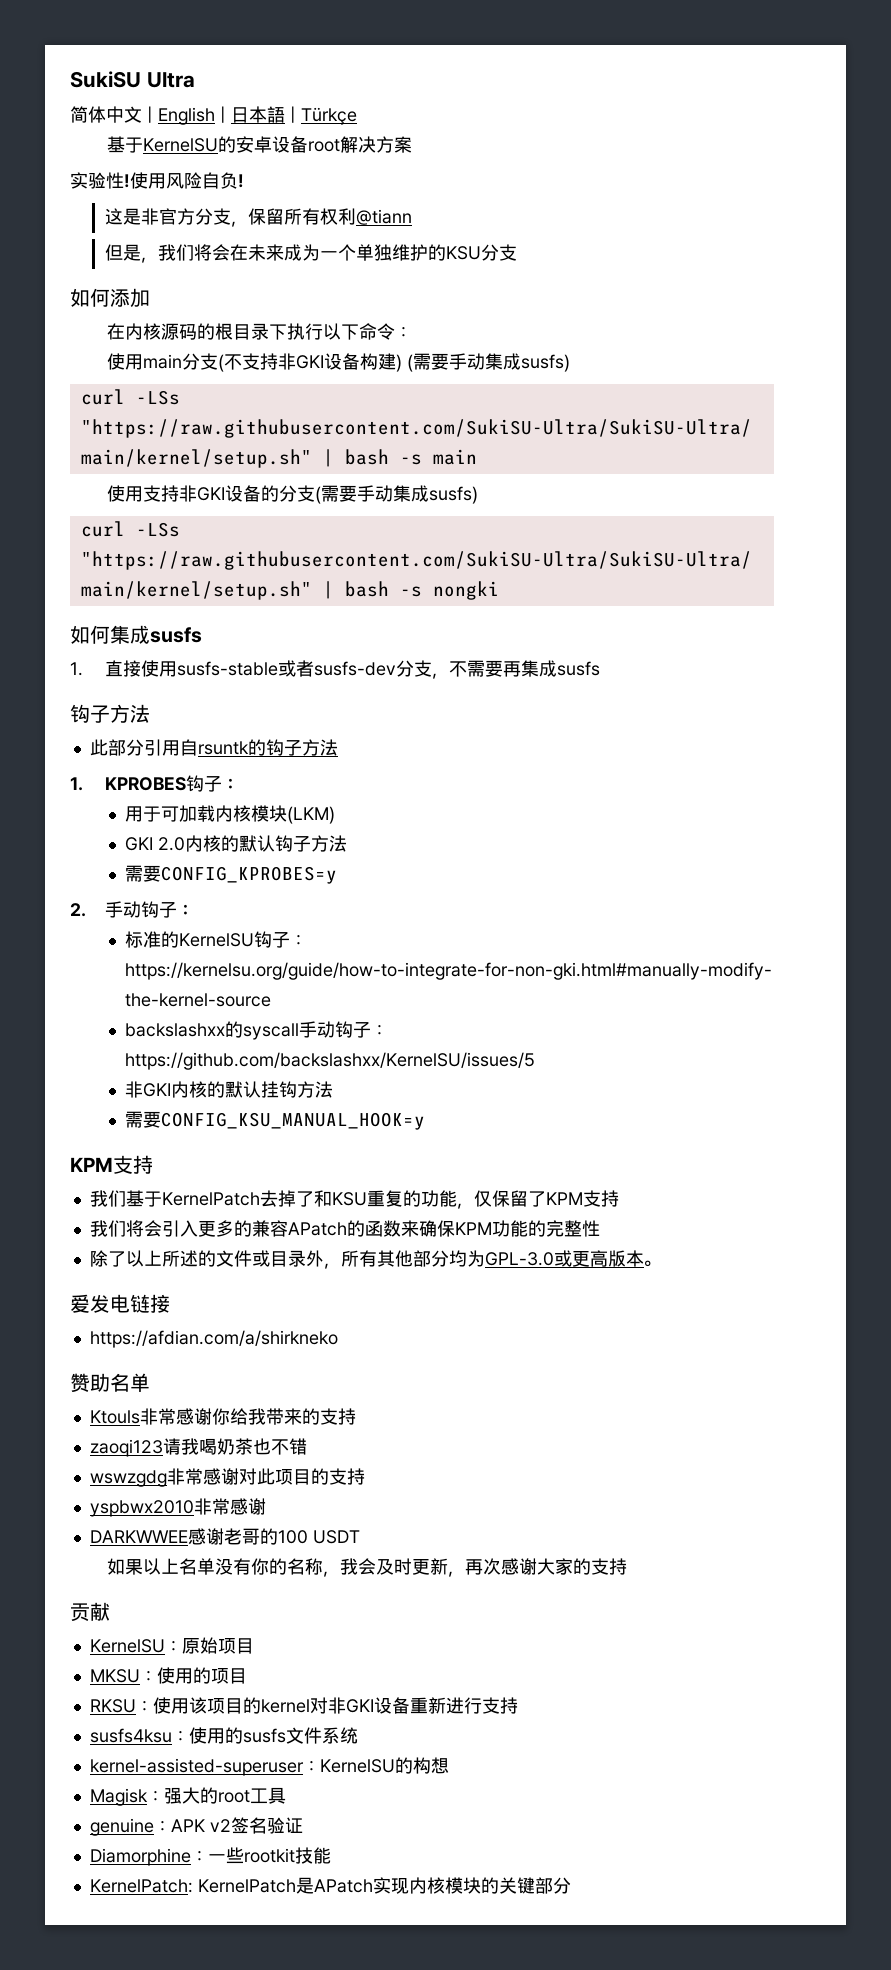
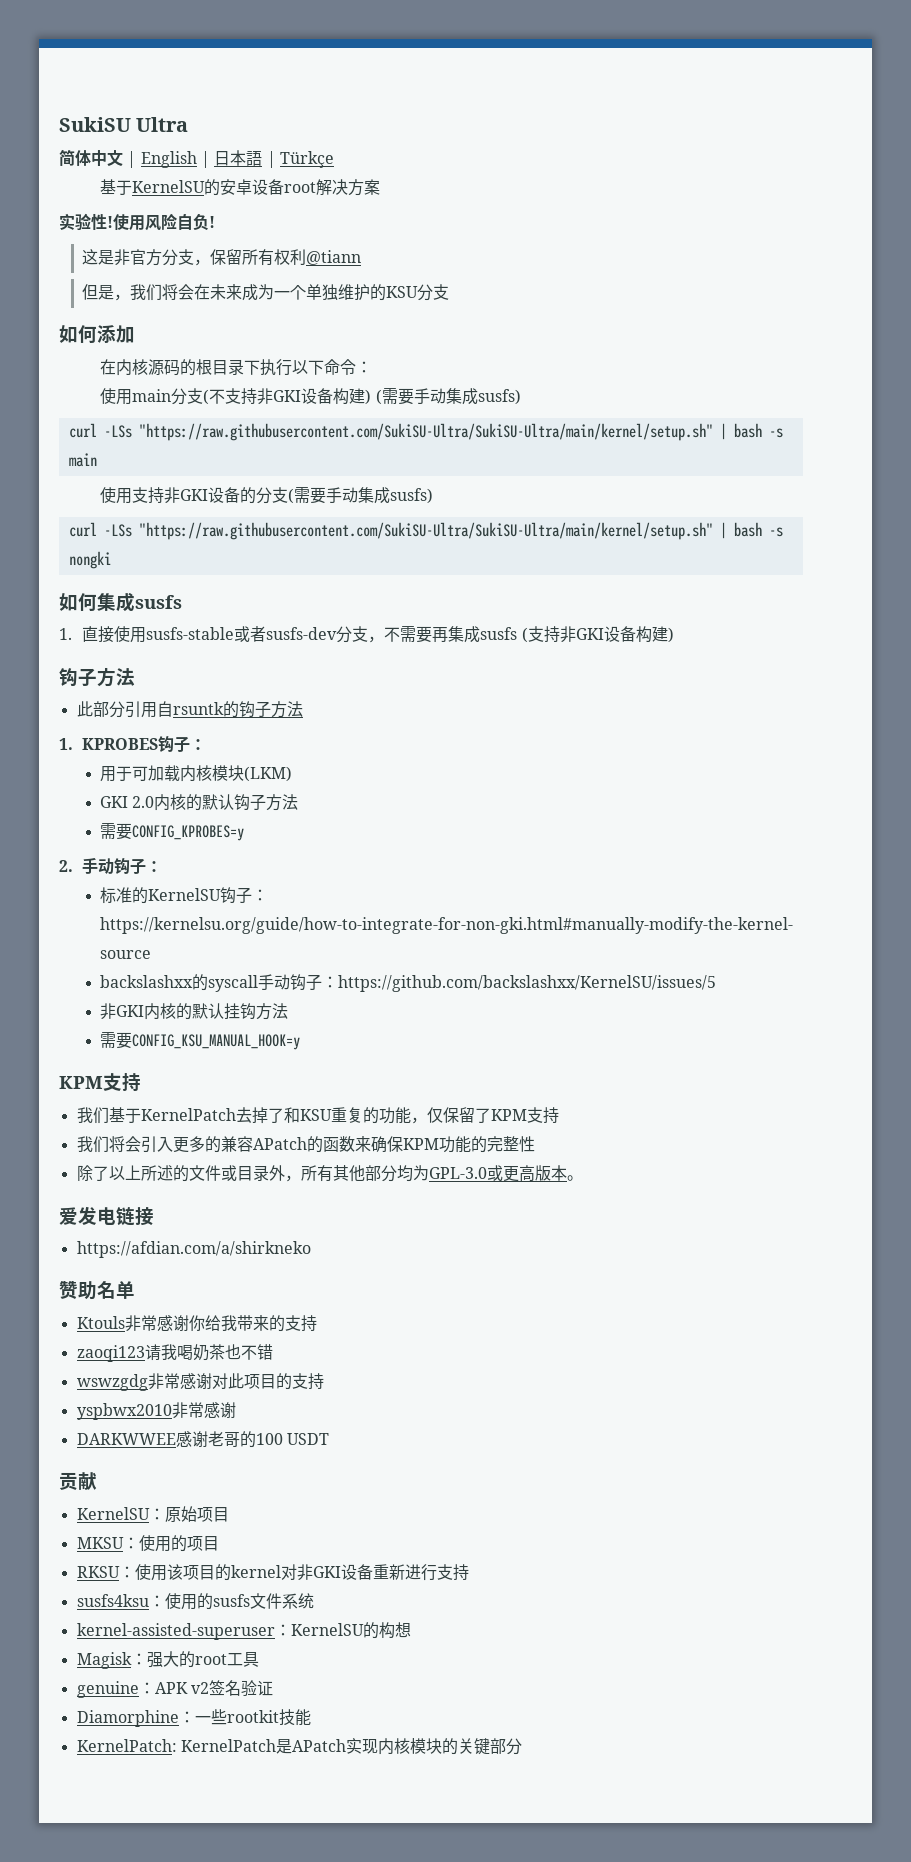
(601, 668) none -> [521,626,674,643] (支持非GKI设备构建)
[107,1558,628,1577] // 如果以上名单没有你的名称，我会及时更新，再次感谢大家的支持 -> (329, 1439) none

